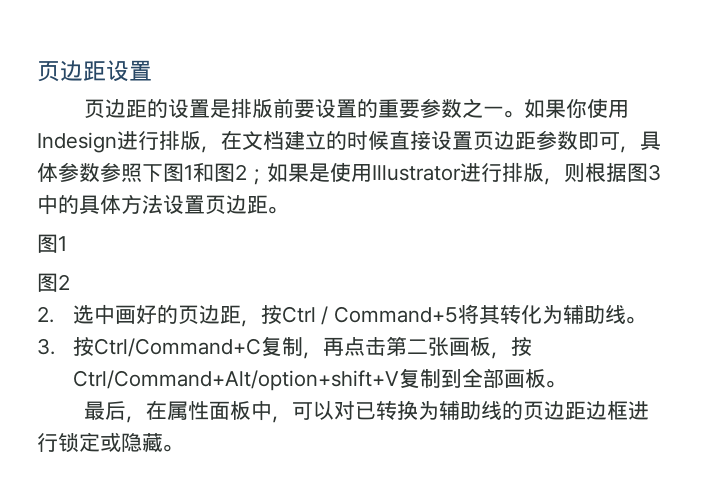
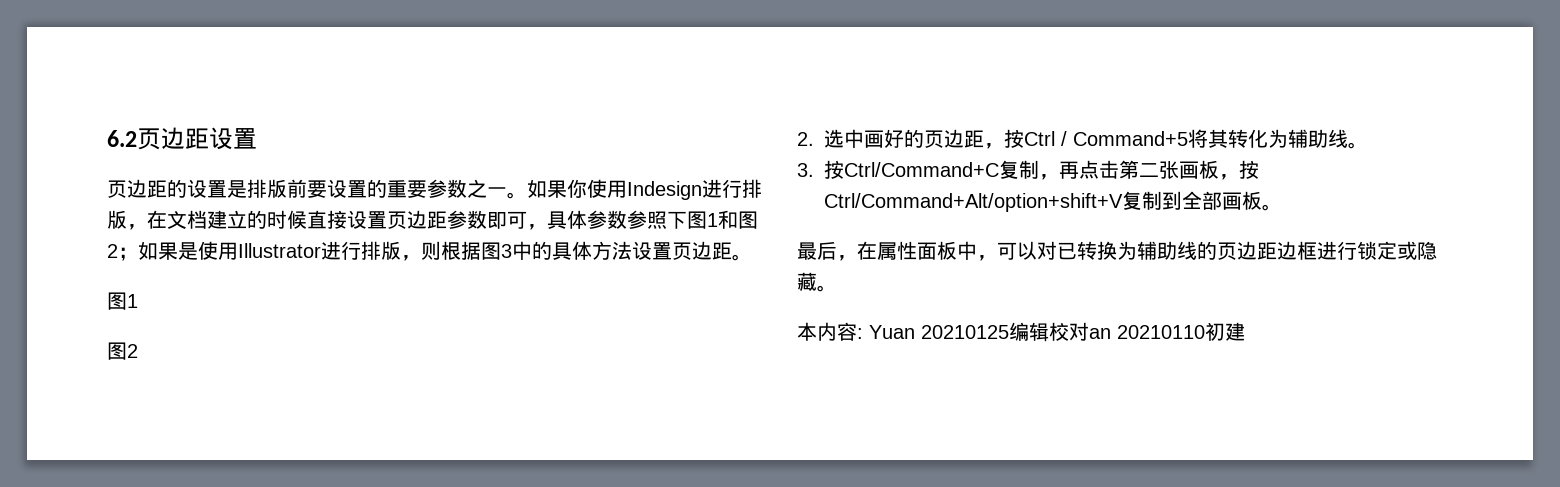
(37, 71) none -> [107,130,137,147] 6.2
(183, 448) none -> [797,322,1245,342] // 本内容: Yuan 20210125编辑校对an 20210110初建

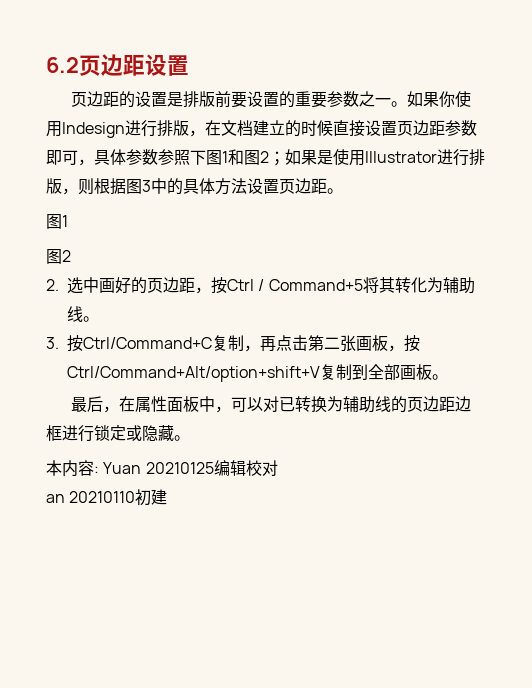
(1089, 331) none -> (278, 468) //

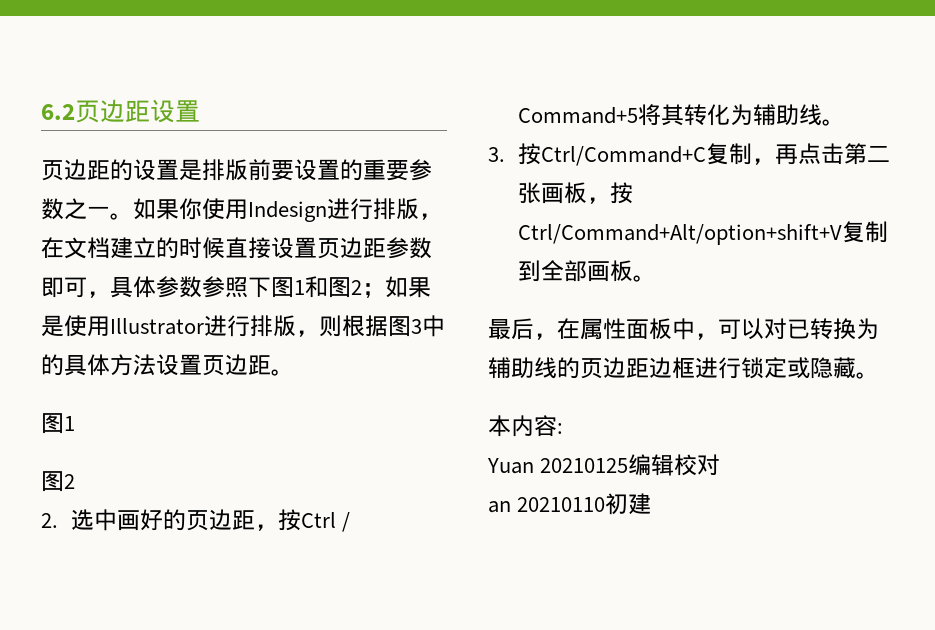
(99, 470) none -> (563, 428) //

